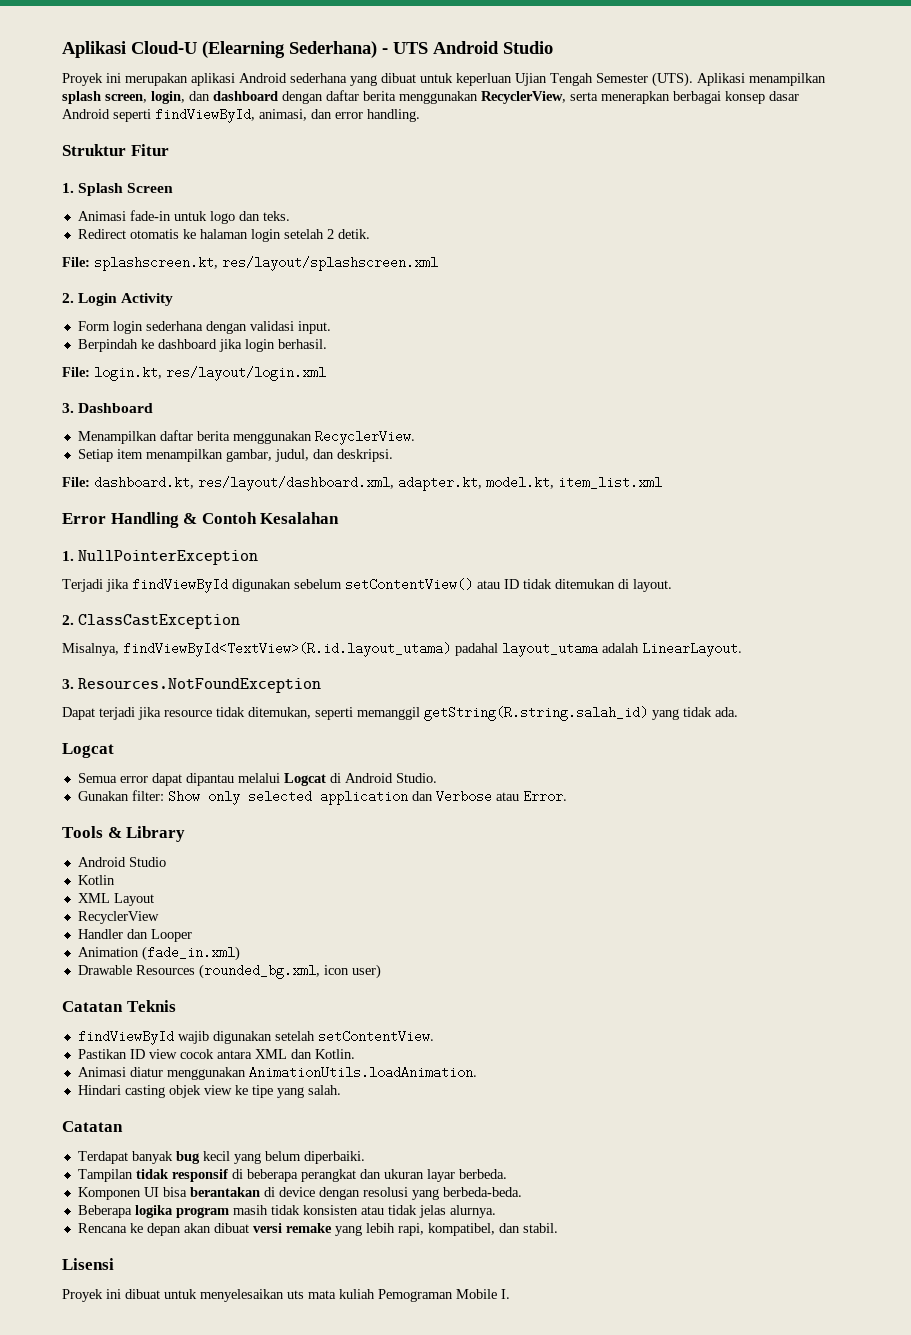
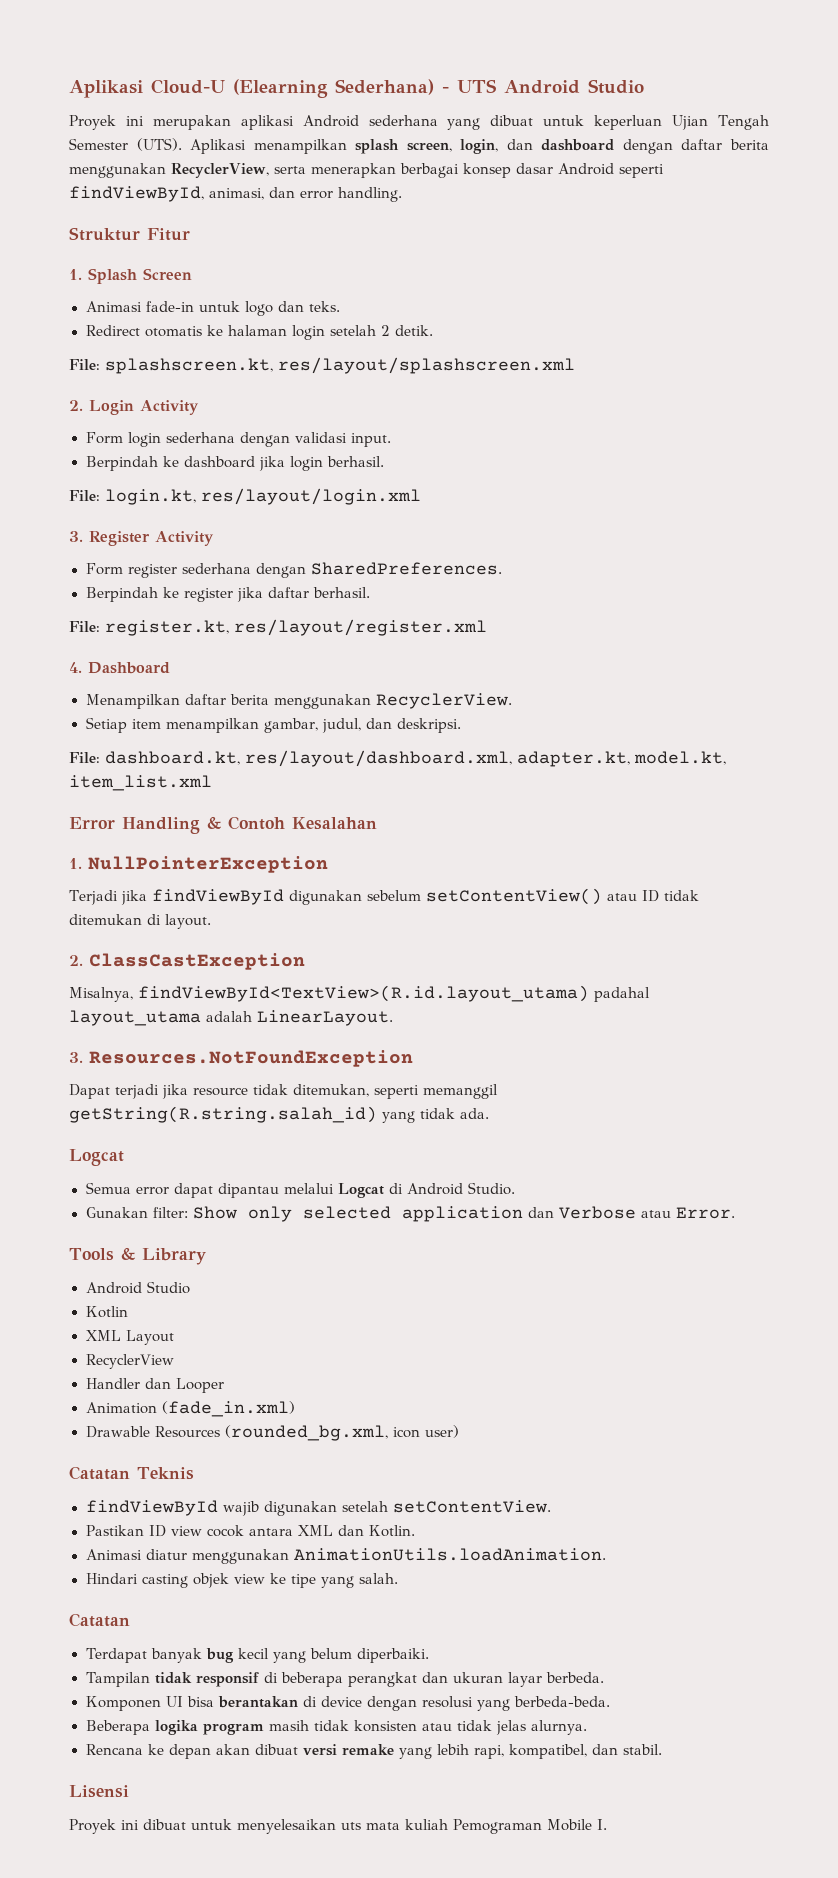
(74, 408) none -> [89,531,214,546] [85,562,502,578] [85,587,370,602] [69,619,487,636] [69,662,82,673] Register Activity // Form register sederhana dengan SharedPreferences. // Berpindah ke register jika daftar berhasil. // File: register.kt, res/layout/register.xml // 4.

